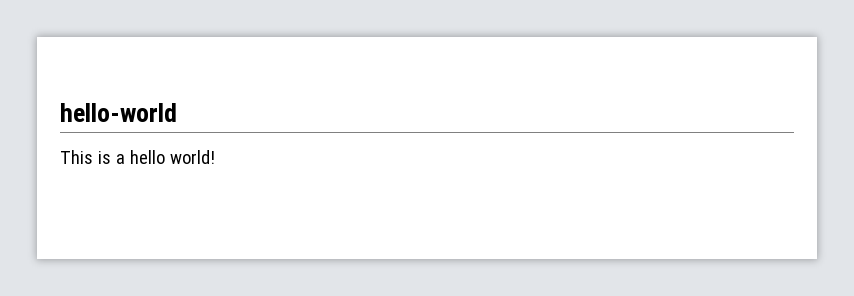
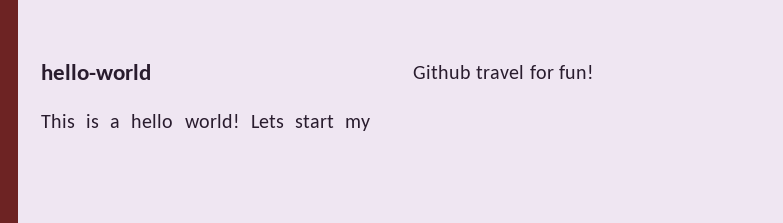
(215, 157) none -> [250,115,370,131] [413,65,595,79] Lets start my Github travel for fun!

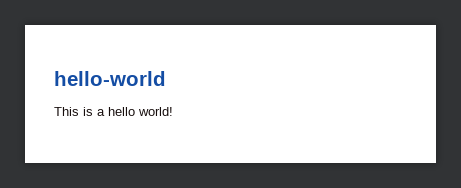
[250,115,370,131] [413,65,595,79] Lets start my Github travel for fun! -> (173, 111) none

